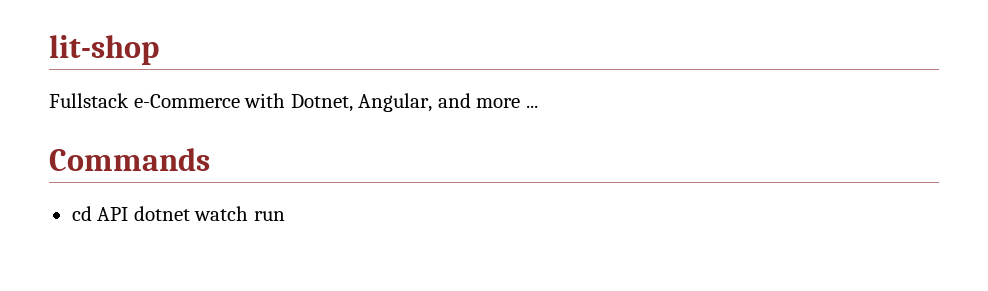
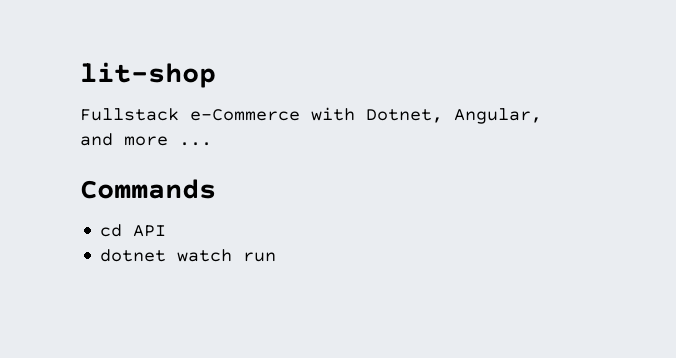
(129, 214) none -> (167, 231) //

